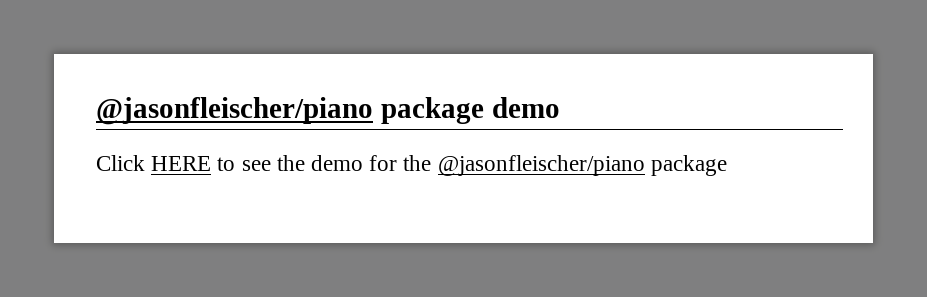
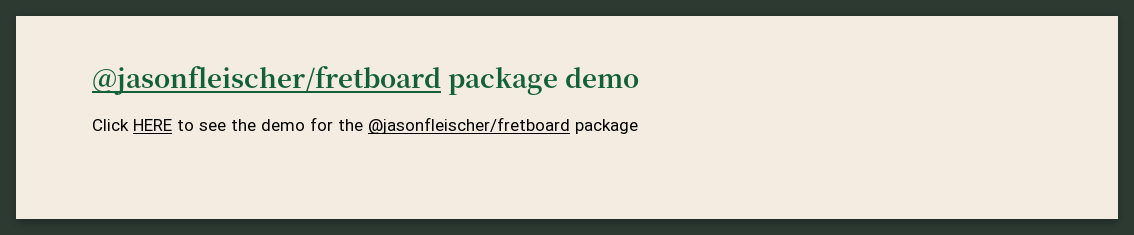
[96,97,373,125] @jasonfleischer/piano -> [92,66,441,95] @jasonfleischer/fretboard
[437,155,645,176] @jasonfleischer/piano -> [368,117,570,134] @jasonfleischer/fretboard

